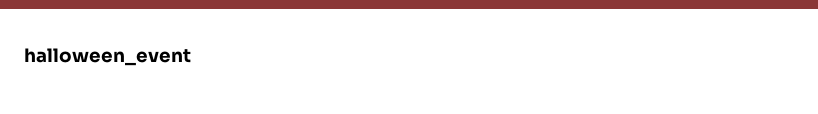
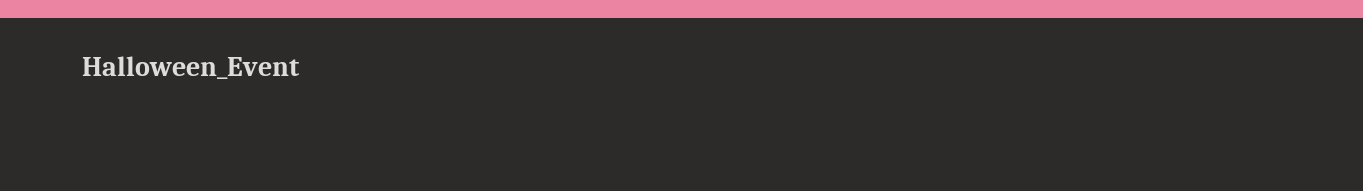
[24,48,191,66] halloween_event -> [82,56,300,79] Halloween_Event

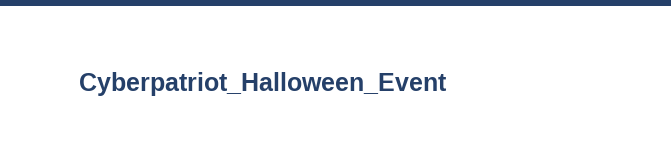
[82,56,300,79] Halloween_Event -> [79,72,447,96] Cyberpatriot_Halloween_Event

